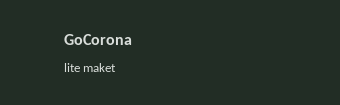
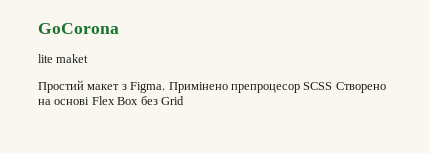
(117, 67) none -> [38,80,386,93] [38,96,184,105] // Простий макет з Figma. Примінено препроцесор SCSS Створено на основі Flex Box без Grid

